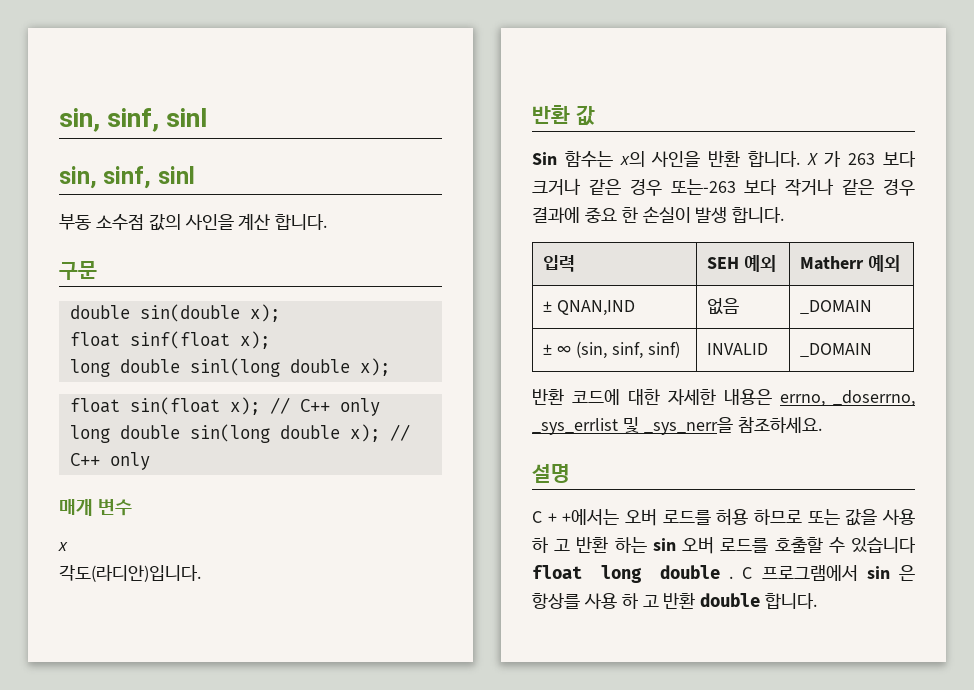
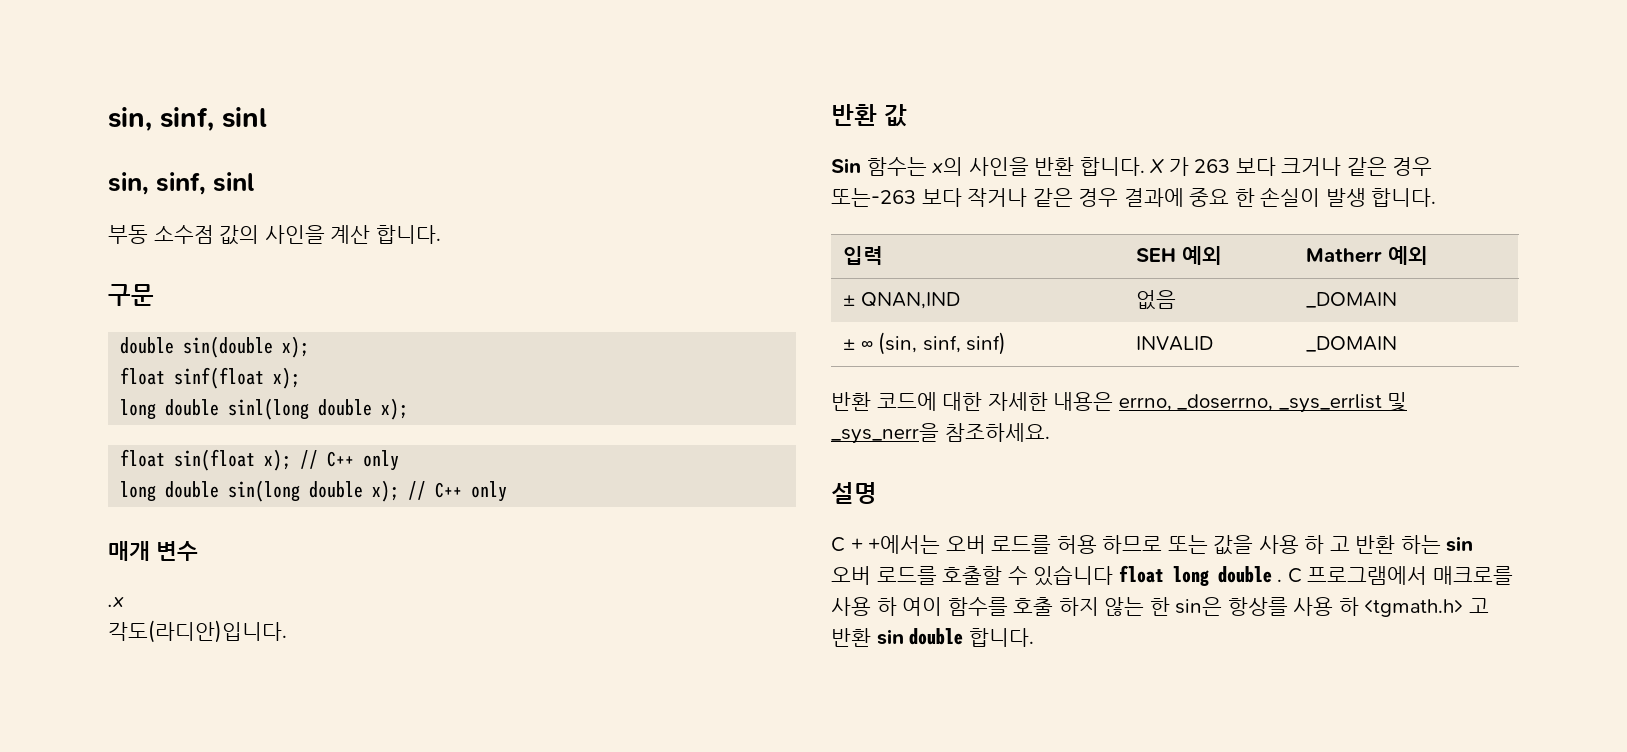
[58,542,68,551] x -> [108,597,124,607] .x
[866,565,915,581] sin 은 -> [1432,566,1513,585] [831,597,1223,616] 매크로를 사용 하 여이 함수를 호출 하지 않는 한 sin은
[642,592,696,609] 고 반환 -> [1364,598,1489,617] [831,628,904,647] <tgmath.h> 고 반환 sin

